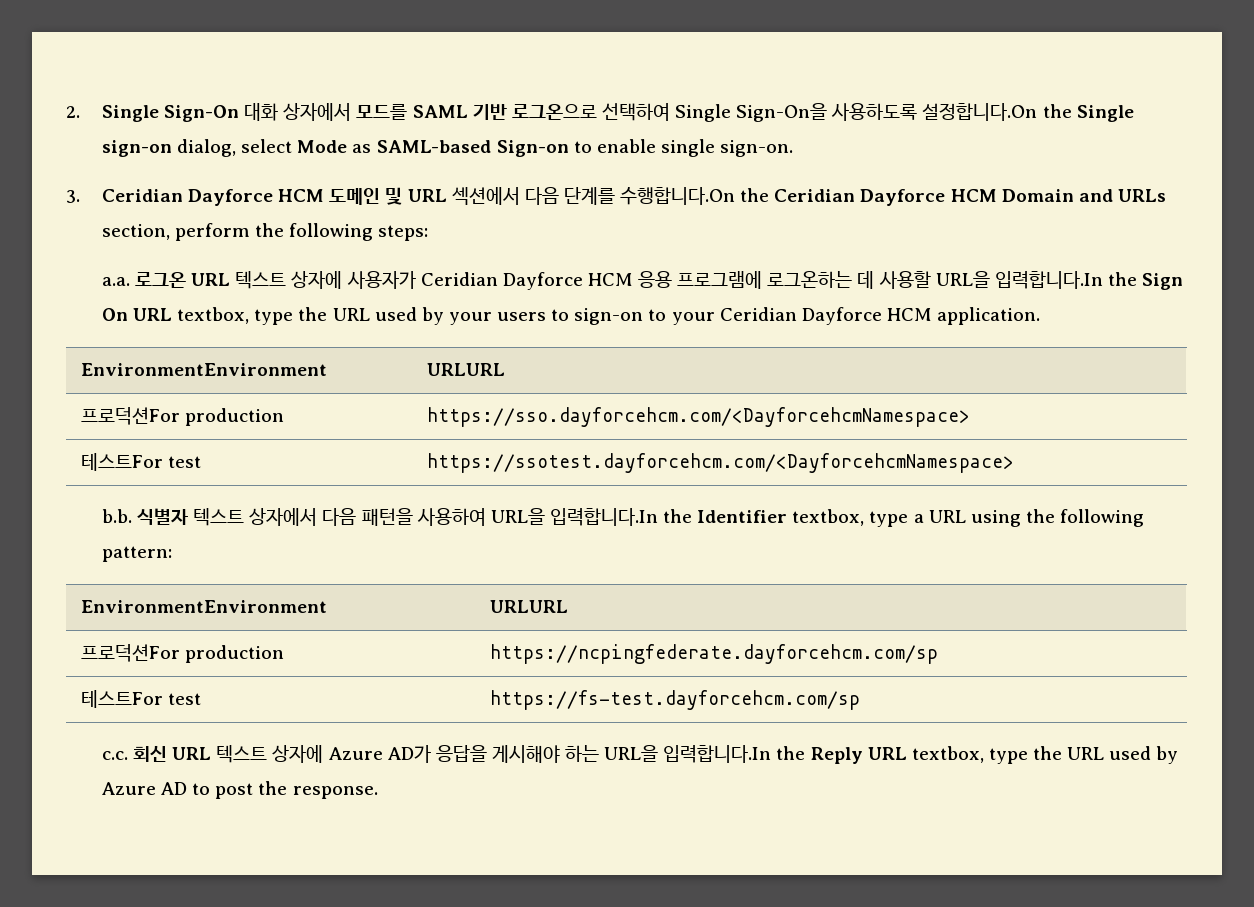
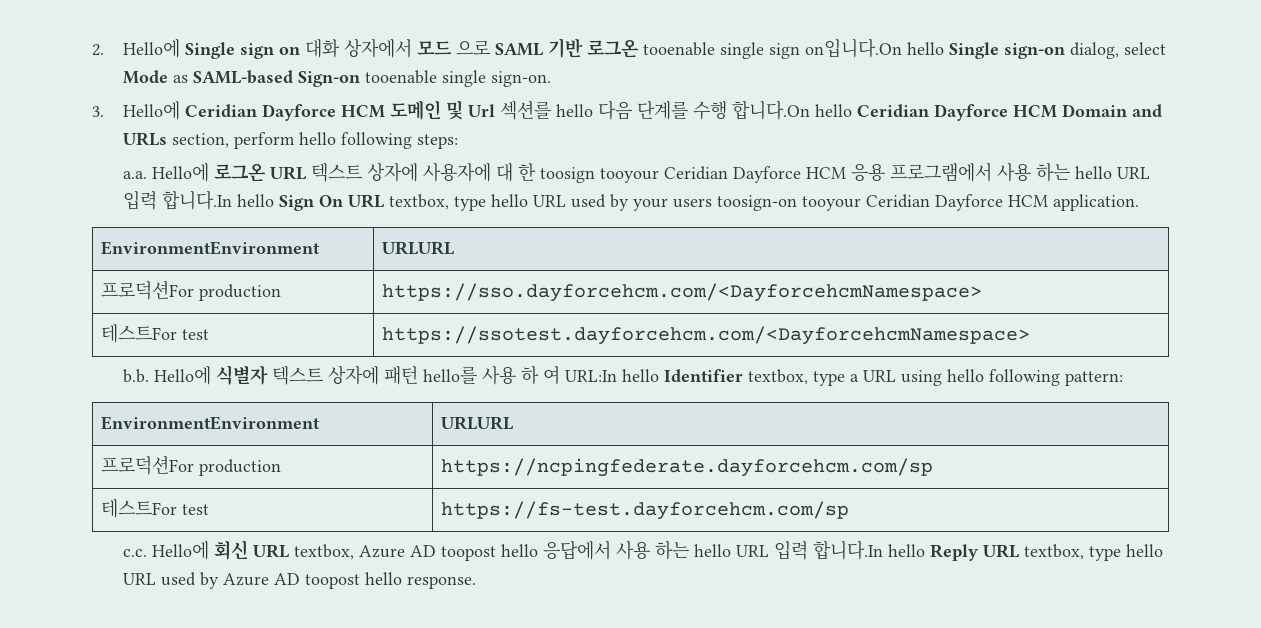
[101,103,1072,122] Single Sign-On 대화 상자에서 모드를 SAML 기반 로그온으로 선택하여 Single Sign-On을 사용하도록 설정합니다.On the -> [122,38,944,59] Hello에 Single sign on 대화 상자에서 모드 으로 SAML 기반 로그온 tooenable single sign on입니다.On hello
[573,139,656,153] to enable -> [364,70,437,84] tooenable
(80, 196) none -> [122,101,180,120] Hello에
[407,187,770,205] URL 섹션에서 다음 단계를 수행합니다.On the -> [467,100,852,120] Url 섹션를 hello 다음 단계를 수행 합니다.On hello
[255,223,285,237] the -> [298,132,336,145] hello
(130, 281) none -> [151,163,209,182] Hello에
[346,271,1137,290] 사용자가 Ceridian Dayforce HCM 응용 프로그램에 로그온하는 데 사용할 URL을 입력합니다.In the -> [422,162,1150,183] [122,190,274,210] 사용자에 대 한 toosign tooyour Ceridian Dayforce HCM 응용 프로그램에서 사용 하는 hello URL 입력 합니다.In hello
[298,307,328,321] the -> [490,194,528,207] hello
[551,308,715,325] to sign-on to your -> [716,195,861,211] toosign-on tooyour
(132, 516) none -> [153,366,211,385] Hello에
[249,508,693,526] 상자에서 다음 패턴을 사용하여 URL을 입력합니다.In the -> [327,365,659,385] 상자에 패턴 hello를 사용 하 여 URL:In hello
[1025,509,1055,523] the -> [946,369,984,382] hello
(128, 755) none -> [151,541,209,560] Hello에
[216,745,806,763] 텍스트 상자에 Azure AD가 응답을 게시해야 하는 URL을 입력합니다.In the -> [293,540,925,561] textbox, Azure AD toopost hello 응답에서 사용 하는 hello URL 입력 합니다.In hello
[1033,746,1063,760] the -> [1125,544,1163,557] hello
[192,781,288,799] to post the -> [304,572,402,589] toopost hello

